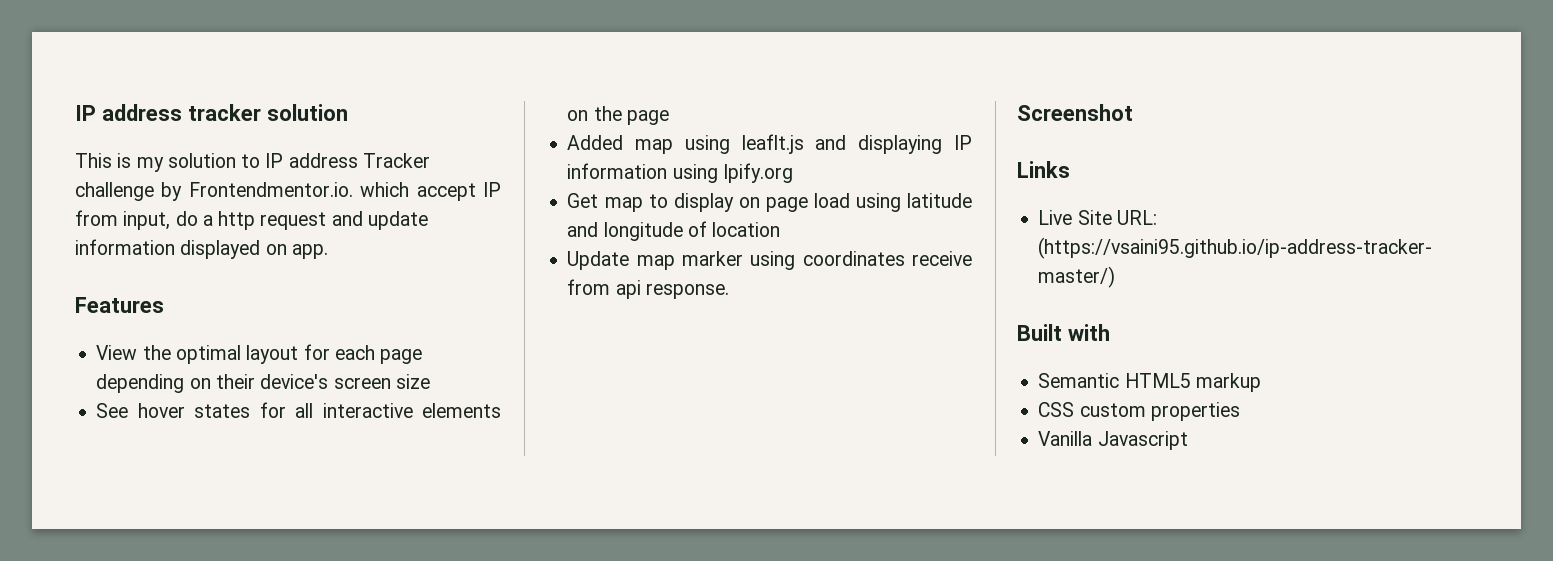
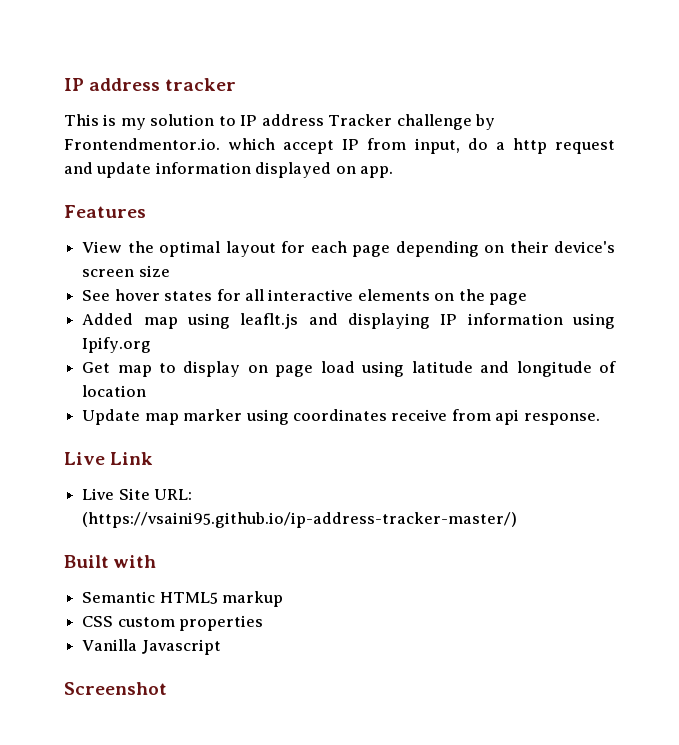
[266,104,348,121] solution -> (237, 84) none
[1017,104,1133,121] [1017,161,1070,178] Screenshot // Links -> [64,452,154,465] Live Link
(1188, 440) none -> [64,682,167,695] // Screenshot

